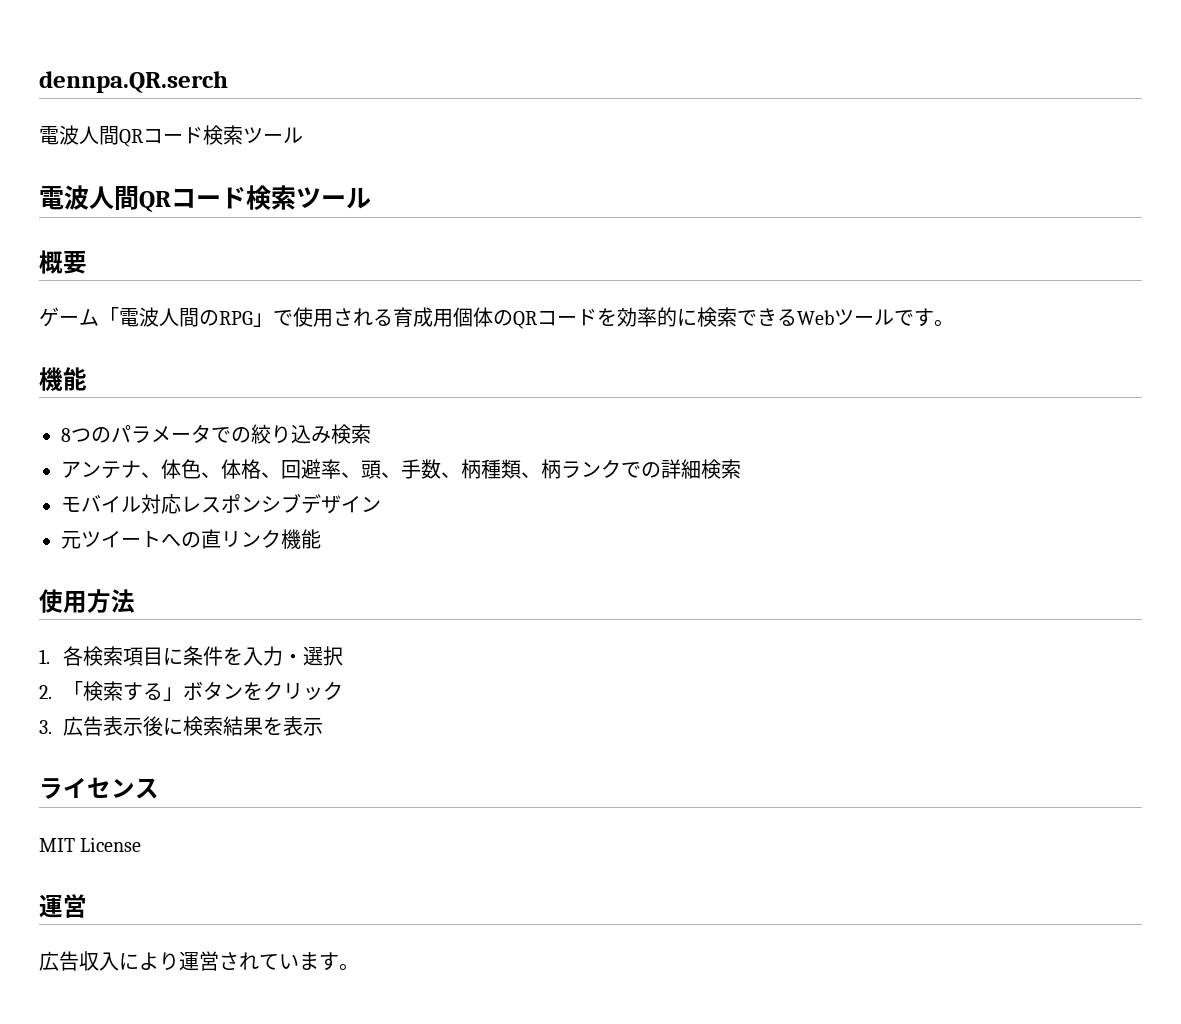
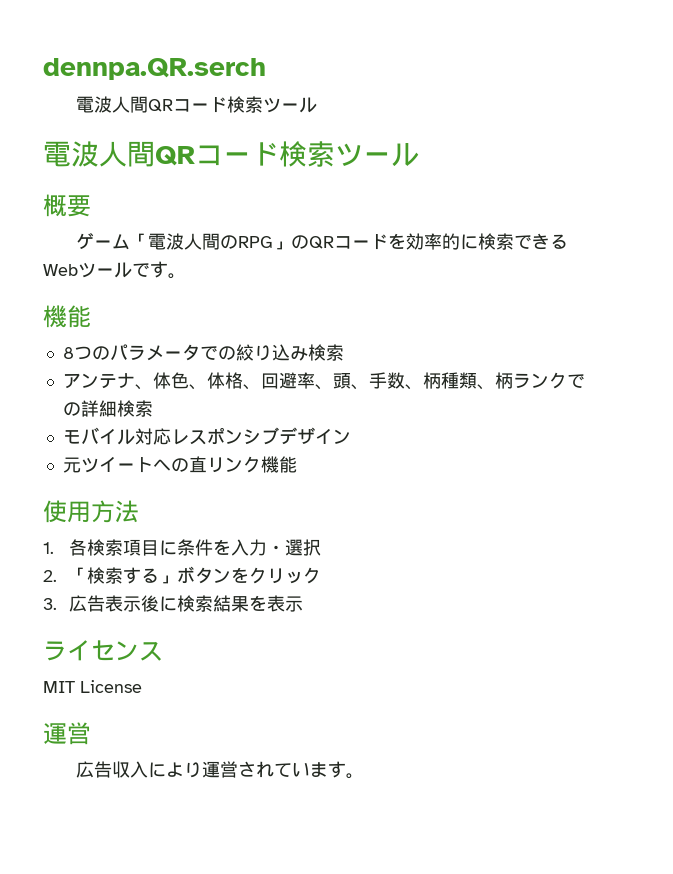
[273,307,493,327] で使用される育成用個体 -> (291, 245) none

